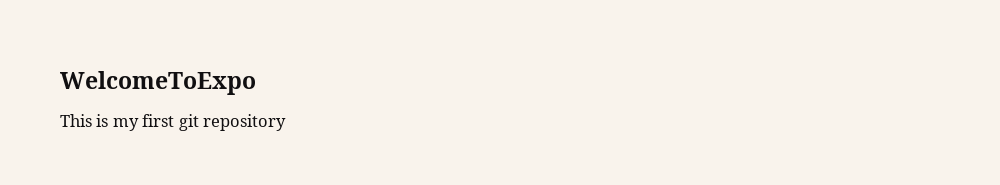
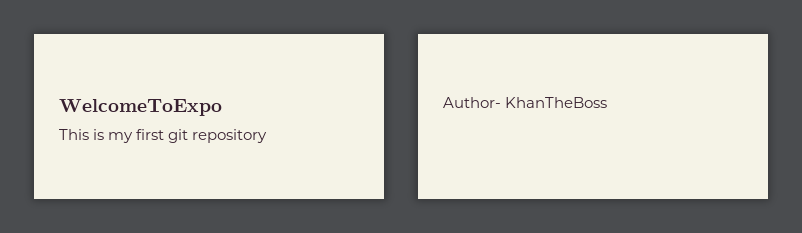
(287, 122) none -> [443,97,608,108] // Author- KhanTheBoss

